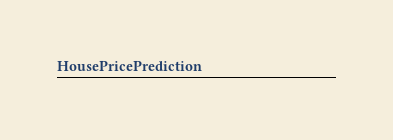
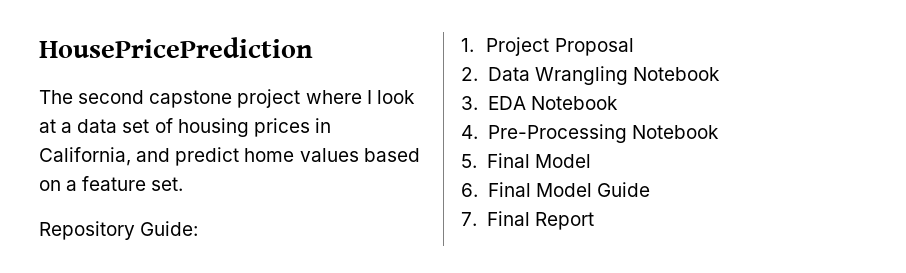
(202, 65) none -> [39,89,415,108] [39,118,331,137] [39,147,420,166] [39,176,184,191] [39,221,199,240] [461,37,634,56] [461,66,720,85] [461,96,618,110] [461,124,719,143] [461,153,591,168] [461,182,650,197] [461,211,594,230] // The second capstone project where I look at a data set of housing prices in California, and predict home values based on a feature set. // Repository Guide: // 1. Project Proposal // 2. Data Wrangling Notebook // 3. EDA Notebook // 4. Pre-Processing Notebook // 5. Final Model // 6. Final Model Guide // 7. Final Report

